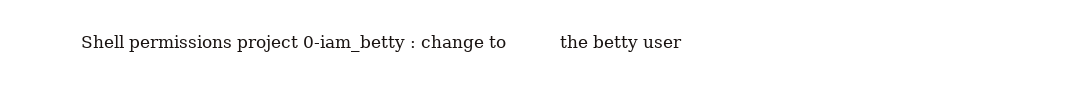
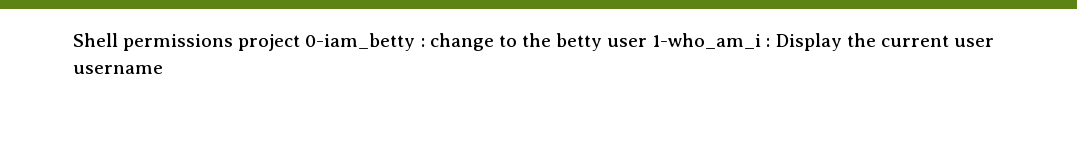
(682, 43) none -> [652,33,994,51] [73,65,163,74] 1-who_am_i : Display the current user username

